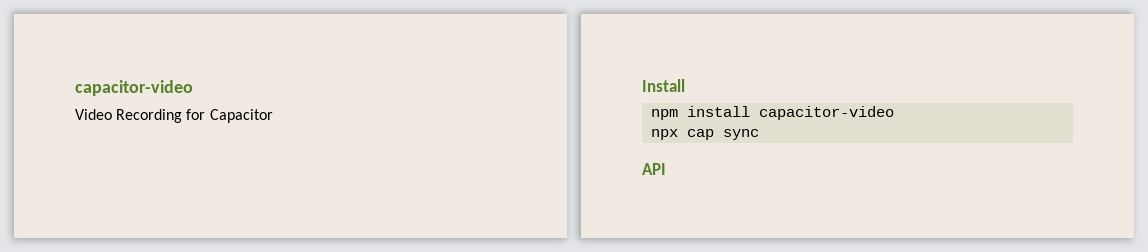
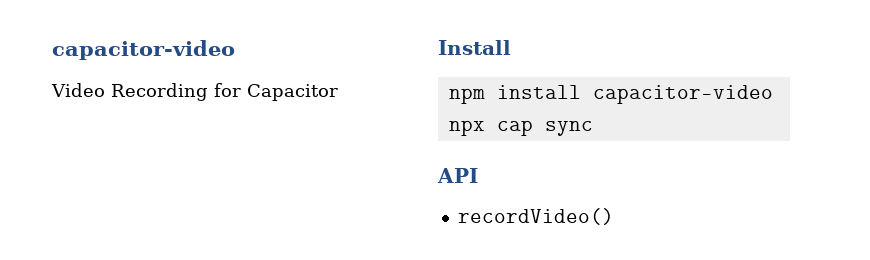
(666, 169) none -> [457,208,614,225] // recordVideo()

